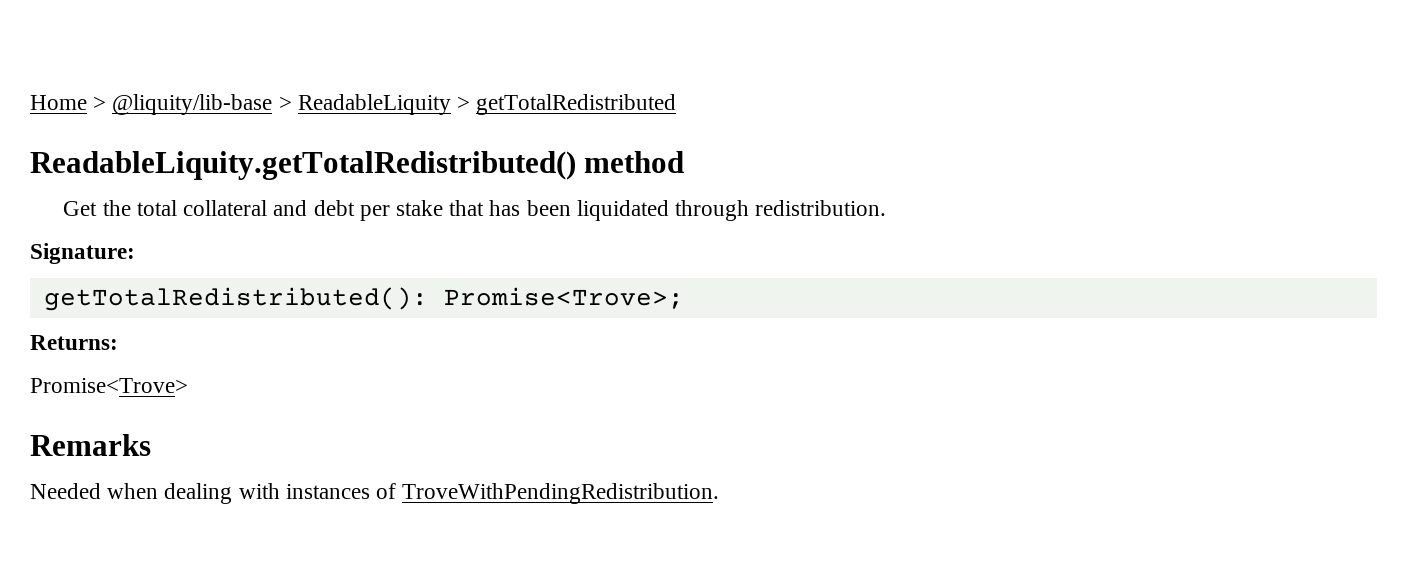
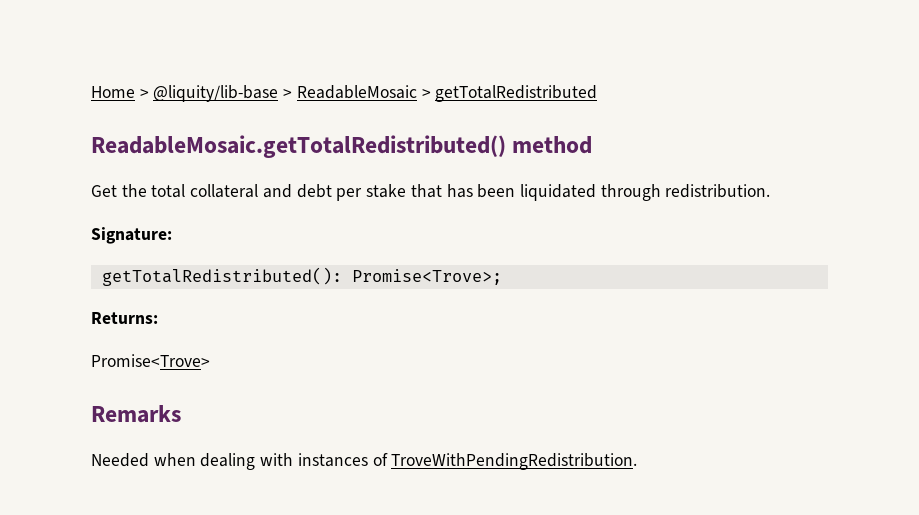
[297,94,451,115] ReadableLiquity -> [296,85,417,99] ReadableMosaic
[30,151,576,180] ReadableLiquity.getTotalRedistributed() -> [91,135,506,158] ReadableMosaic.getTotalRedistributed()

